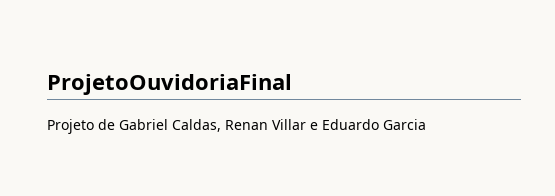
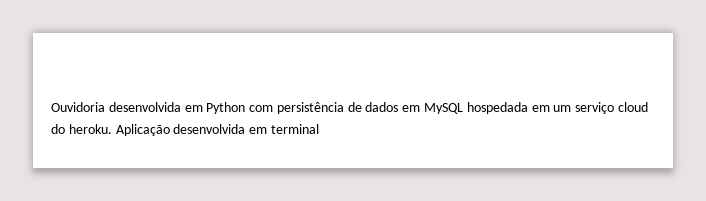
[47,74,292,95] [47,119,426,134] ProjetoOuvidoriaFinal // Projeto de Gabriel Caldas, Renan Villar e Eduardo Garcia -> [51,102,648,114] [51,124,319,136] Ouvidoria desenvolvida em Python com persistência de dados em MySQL hospedada em um serviço cloud do heroku. Aplicação desenvolvida em terminal

